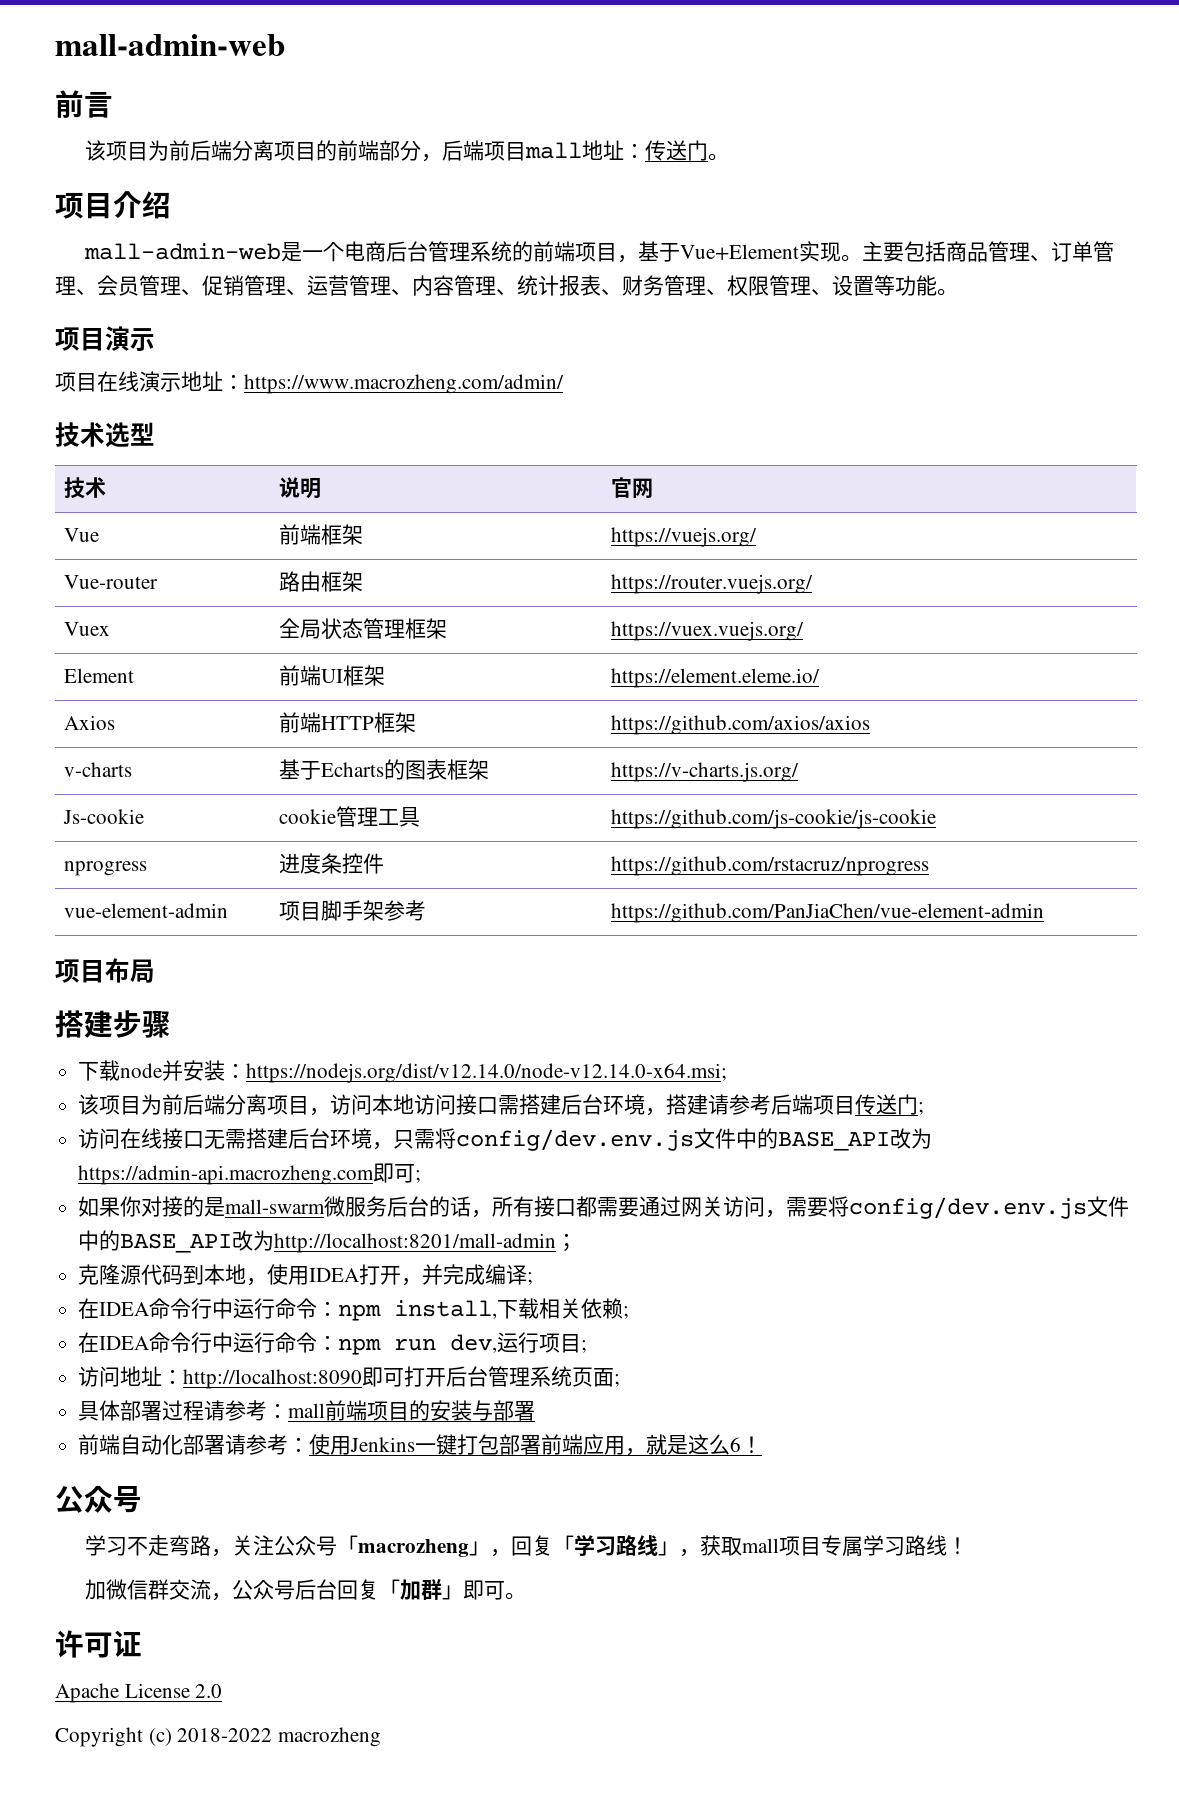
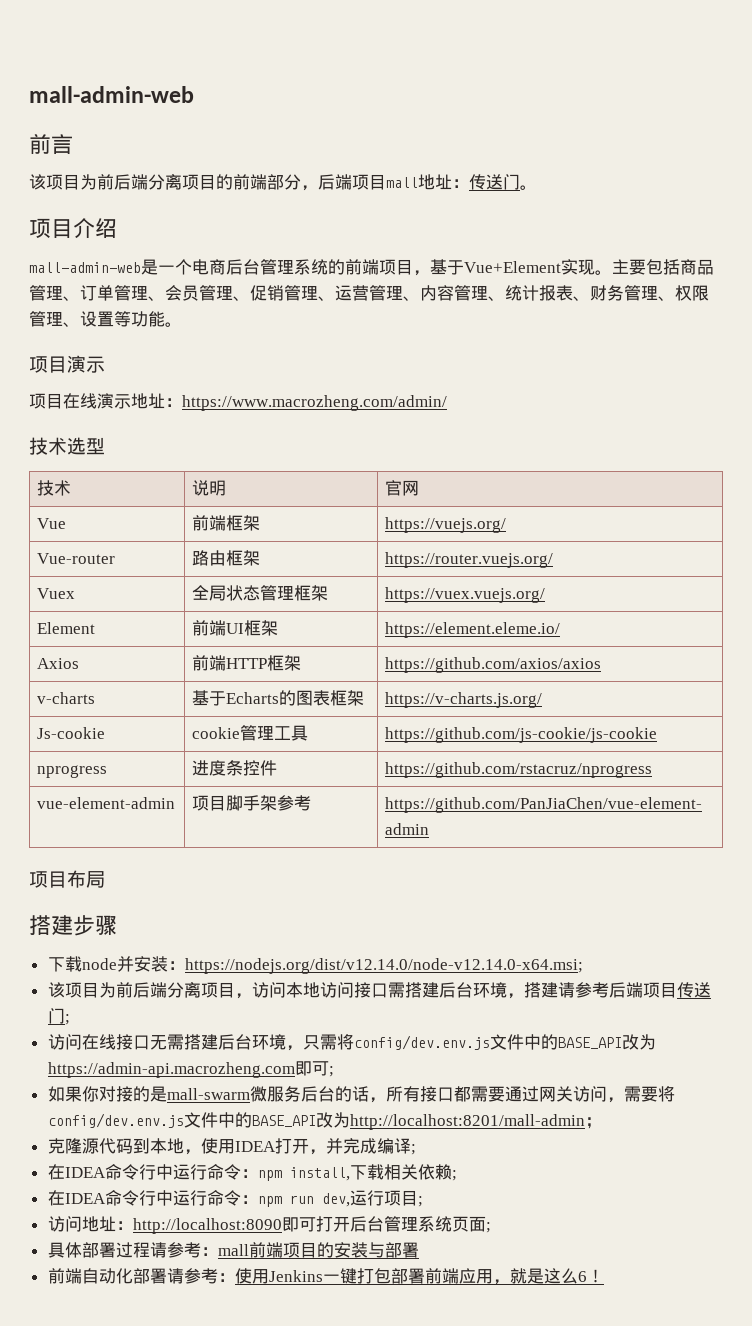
[55,1486,142,1513] [85,1535,969,1557] [85,1579,527,1601] [55,1630,142,1658] [55,1683,223,1703] [55,1727,382,1747] // 公众号 // 学习不走弯路，关注公众号「macrozheng」，回复「学习路线」，获取mall项目专属学习路线！ // 加微信群交流，公众号后台回复「加群」即可。 // 许可证 // Apache License 2.0 // Copyright (c) 2018-2022 macrozheng -> (604, 1276) none

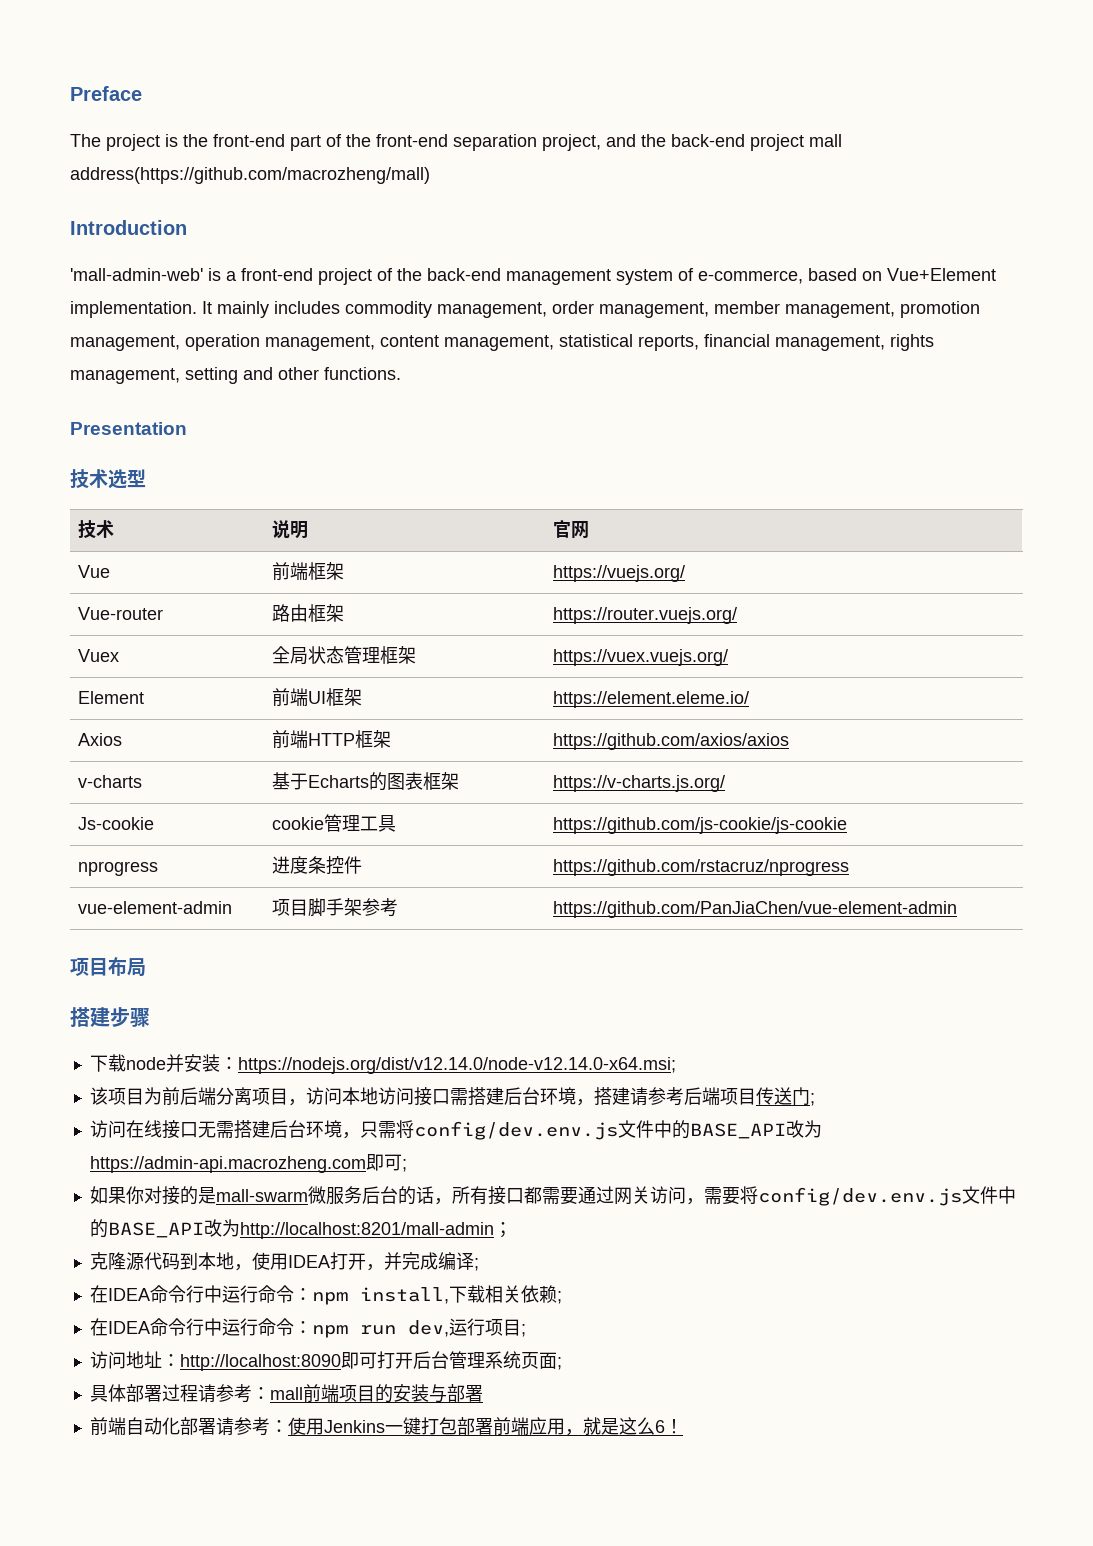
[29,86,194,103] [29,133,73,154] [29,174,537,191] [29,218,117,239] [29,259,714,276] [29,285,709,301] [29,311,182,327] [29,355,105,373] [29,393,447,411] mall-admin-web // 前言 // 该项目为前后端分离项目的前端部分，后端项目mall地址：传送门。 // 项目介绍 // mall-admin-web是一个电商后台管理系统的前端项目，基于Vue+Element实现。主要包括商品管理、订单管理、会员管理、促销管理、运营管理、内容管理、统计报表、财务管理、权限管理、设置等功能。 // 项目演示 // 项目在线演示地址：https://www.macrozheng.com/admin/ -> [70,86,142,101] [70,134,842,151] [70,167,430,184] [70,220,187,235] [70,268,996,285] [70,301,980,318] [70,334,934,351] [70,367,401,384] [70,422,187,435] Preface // The project is the front-end part of the front-end separation project, and the back-end project mall address(https://github.com/macrozheng/mall) // Introduction // 'mall-admin-web' is a front-end project of the back-end management system of e-commerce, based on Vue+Element implementation. It mainly includes commodity management, order management, member management, promotion management, operation management, content management, statistical reports, financial management, rights management, setting and other functions. // Presentation

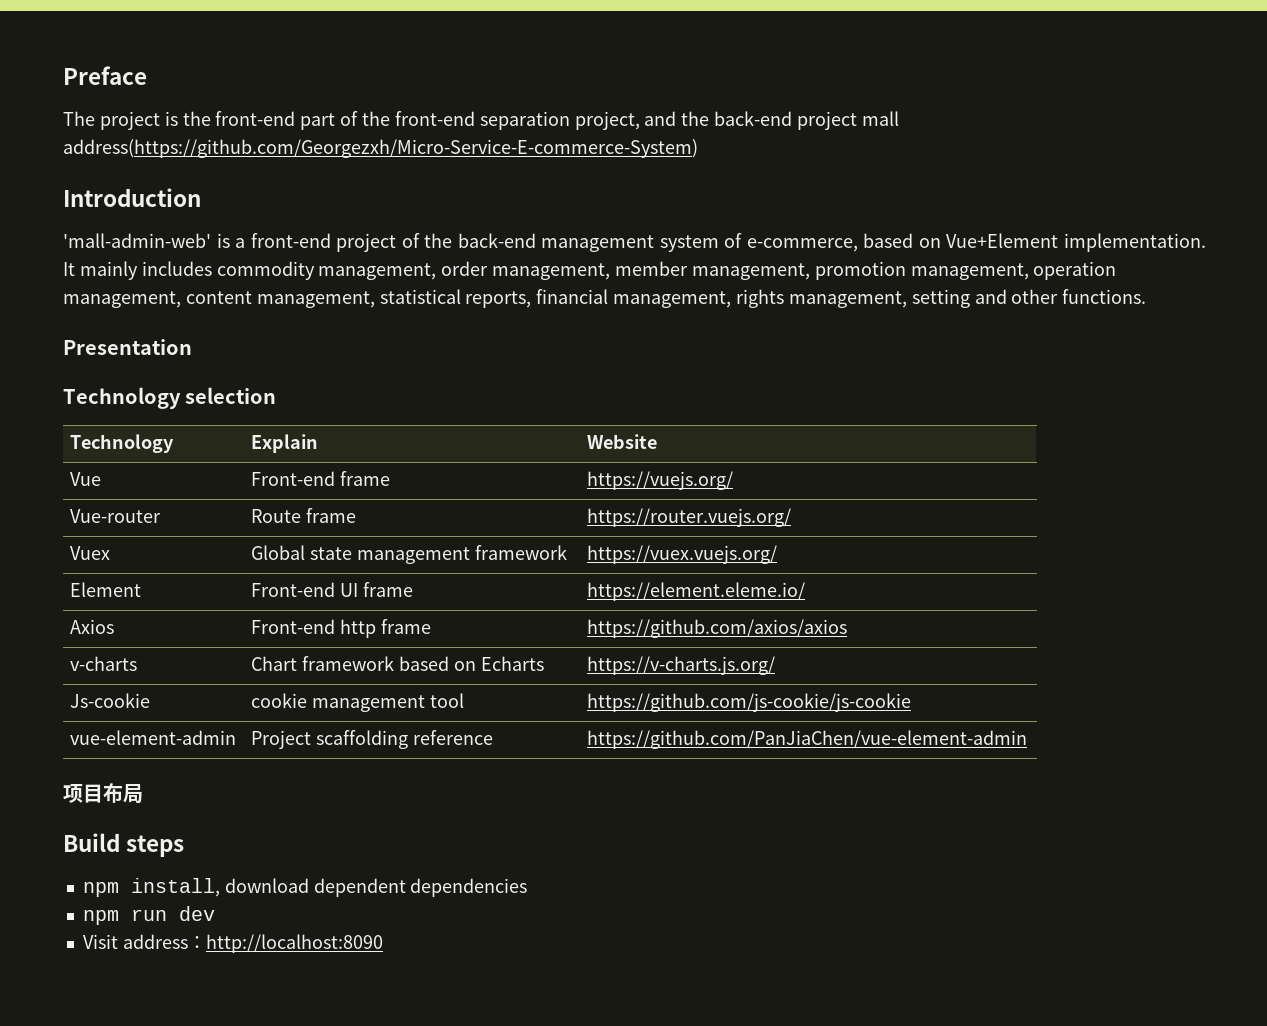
[70,167,430,184] address(https://github.com/macrozheng/mall) -> [63,139,698,158] address(https://github.com/Georgezxh/Micro-Service-E-commerce-System)
[70,469,146,489] [78,520,115,539] [272,520,309,539] [553,520,590,539] 技术选型 // 技术 | 说明 | 官网 -> [63,387,277,409] [70,434,175,453] [251,434,319,453] [587,434,658,449] Technology selection // Technology | Explain | Website
[272,562,345,580] 前端框架 -> [251,471,391,486] Front-end frame
[272,604,345,622] 路由框架 -> [251,508,357,523] Route frame
[272,646,417,665] 全局状态管理框架 -> [251,545,568,564] Global state management framework
[272,688,363,706] 前端UI框架 -> [251,582,414,597] Front-end UI frame
[272,730,392,748] 前端HTTP框架 -> [251,619,432,638] Front-end http frame
[272,772,309,790] 基于 -> [251,656,477,671] Chart framework based on
[369,772,460,791] 的图表框架 -> (544, 663) none
[324,814,397,832] 管理工具 -> [312,693,465,712] management tool
[78,861,159,876] [272,856,363,875] [553,859,850,876] [78,901,233,914] [272,898,399,917] [553,901,958,918] [70,957,146,977] [70,1007,150,1027] [89,1054,676,1074] [89,1087,815,1106] [89,1120,822,1140] [89,1154,407,1173] [89,1186,1016,1206] [89,1219,512,1239] [89,1252,479,1271] [89,1285,562,1305] [89,1318,526,1338] [89,1351,562,1371] [89,1384,483,1403] [89,1417,683,1436] nprogress | 进度条控件 | https://github.com/rstacruz/nprogress // vue-element-admin | 项目脚手架参考 | https://github.com/PanJiaChen/vue-element-admin // 项目布局 // 搭建步骤 // 下载node并安装：https://nodejs.org/dist/v12.14.0/node-v12.14.0-x64.msi; // 该项目为前后端分离项目，访问本地访问接口需搭建后台环境，搭建请参考后端项目传送门; // 访问在线接口无需搭建后台环境，只需将config/dev.env.js文件中的BASE_API改为https://admin-api.macrozheng.com即可; // 如果你对接的是mall-swarm微服务后台的话，所有接口都需要通过网关访问，需要将config/dev.env.js文件中的BASE_API改为http://localhost:8201/mall-admin； // 克隆源代码到本地，使用IDEA打开，并完成编译; // 在IDEA命令行中运行命令：npm install,下载相关依赖; // 在IDEA命令行中运行命令：npm run dev,运行项目; // 访问地址：http://localhost:8090即可打开后台管理系统页面; // 具体部署过程请参考：mall前端项目的安装与部署 // 前端自动化部署请参考：使用Jenkins一键打包部署前端应用，就是这么6！ -> [70,730,237,745] [251,730,494,749] [587,730,1028,749] [63,783,143,804] [63,833,185,857] [82,878,528,897] [82,906,215,925] [82,934,383,953] vue-element-admin | Project scaffolding reference | https://github.com/PanJiaChen/vue-element-admin // 项目布局 // Build steps // npm install, download dependent dependencies // npm run dev // Visit address：http://localhost:8090

